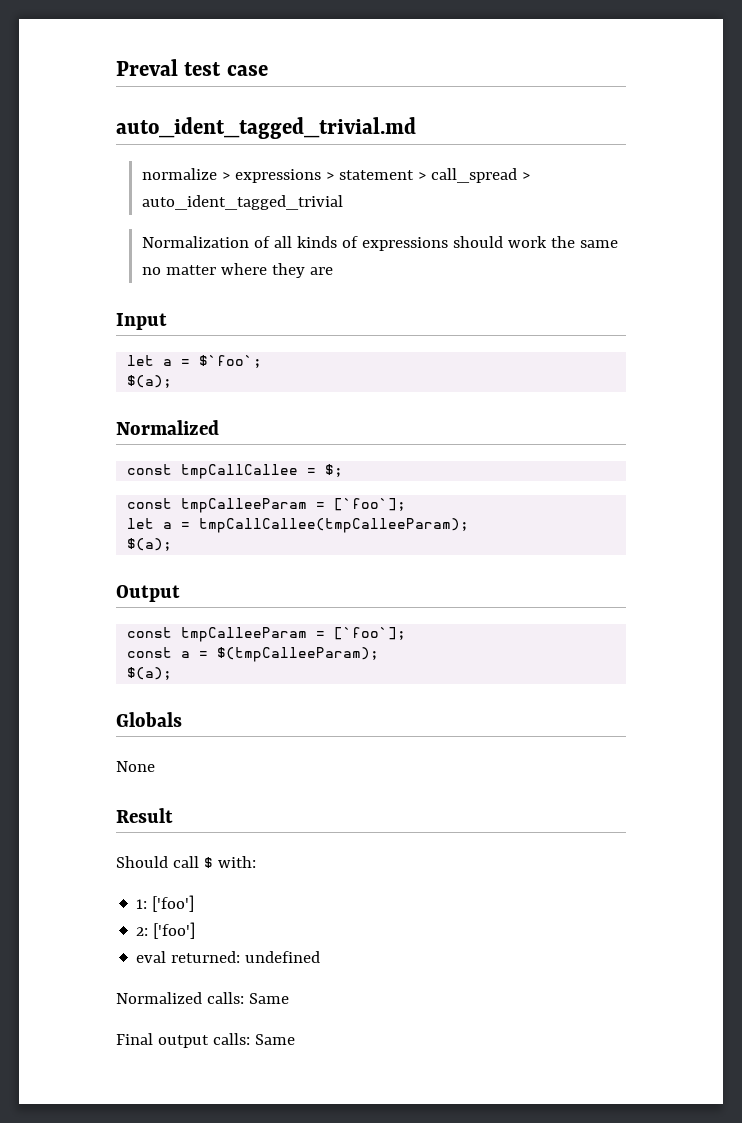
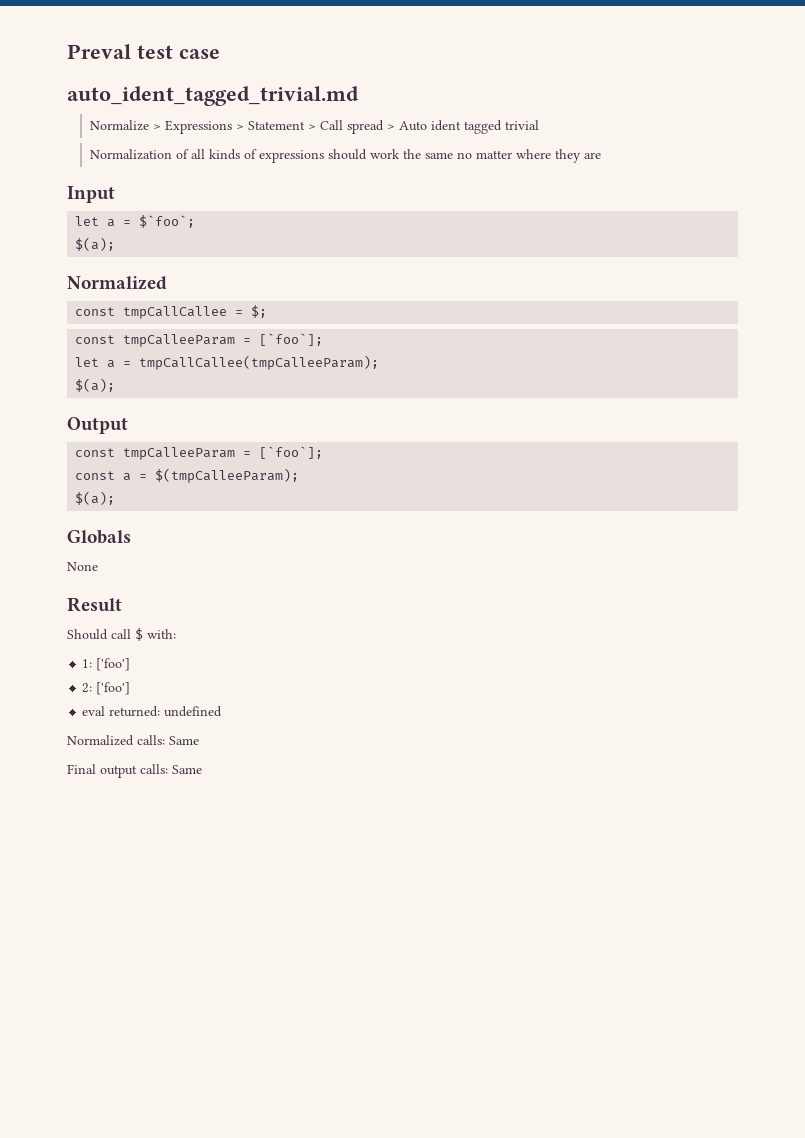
[141,168,530,183] [141,195,343,210] normalize > expressions > statement > call_spread > auto_ident_tagged_trivial -> [89,120,539,134] Normalize > Expressions > Statement > Call spread > Auto ident tagged trivial

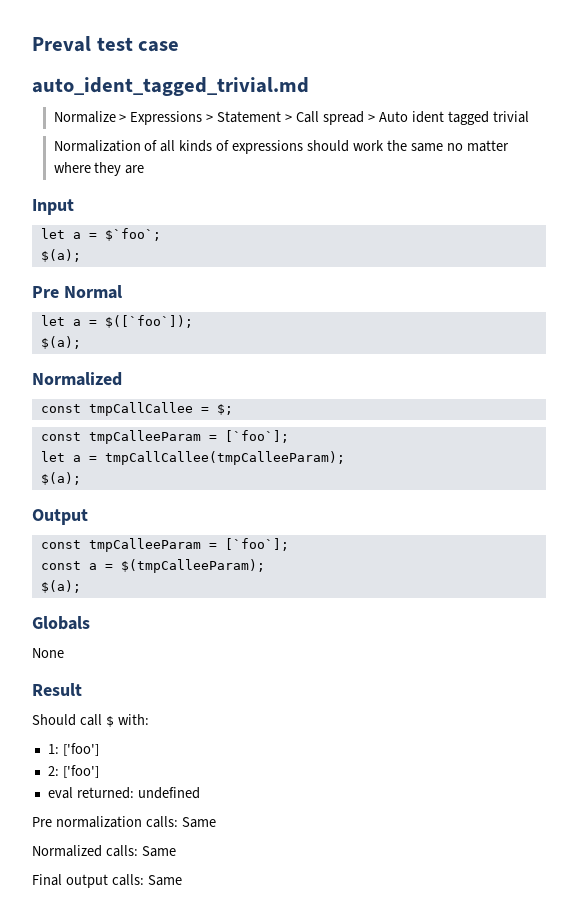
(116, 244) none -> [32,285,122,299] [40,315,193,328] [40,336,81,349] // Pre Normal // let a = $([`foo`]); // $(a);
(223, 711) none -> [32,816,216,828] // Pre normalization calls: Same

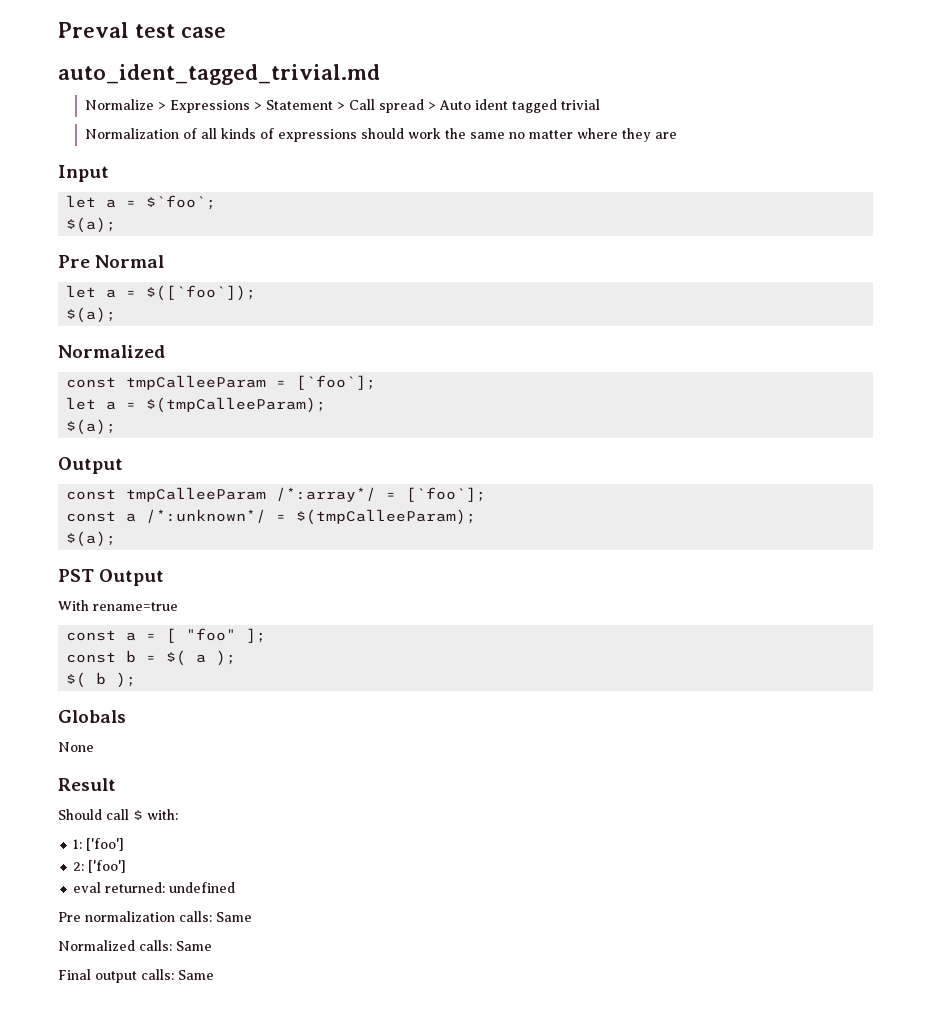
[40,402,233,416] // const tmpCallCallee = $; -> (165, 351) none
[104,451,345,465] tmpCallCallee(tmpCalleeParam); -> [146,397,327,413] $(tmpCalleeParam);
(201, 545) none -> [276,487,377,502] /*:array*/
[104,559,265,573] [40,580,81,593] = $(tmpCalleeParam); // $(a); -> [146,509,477,525] [66,531,117,547] [58,569,165,586] [58,600,178,611] [66,628,267,643] [66,650,237,666] [66,672,137,688] /*:unknown*/ = $(tmpCalleeParam); // $(a); // PST Output // With rename=true // const a = [ "foo" ]; // const b = $( a ); // $( b );

